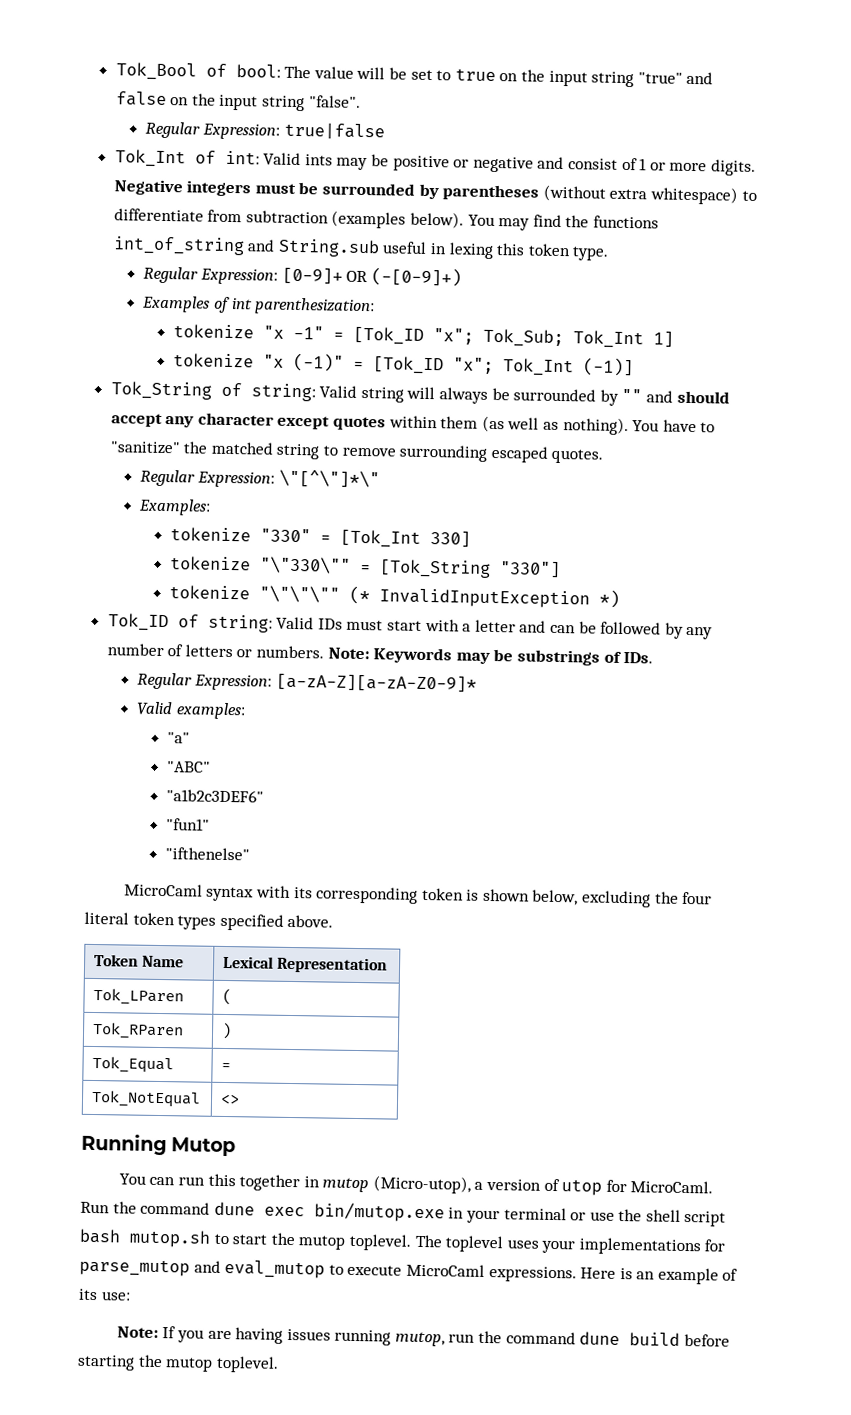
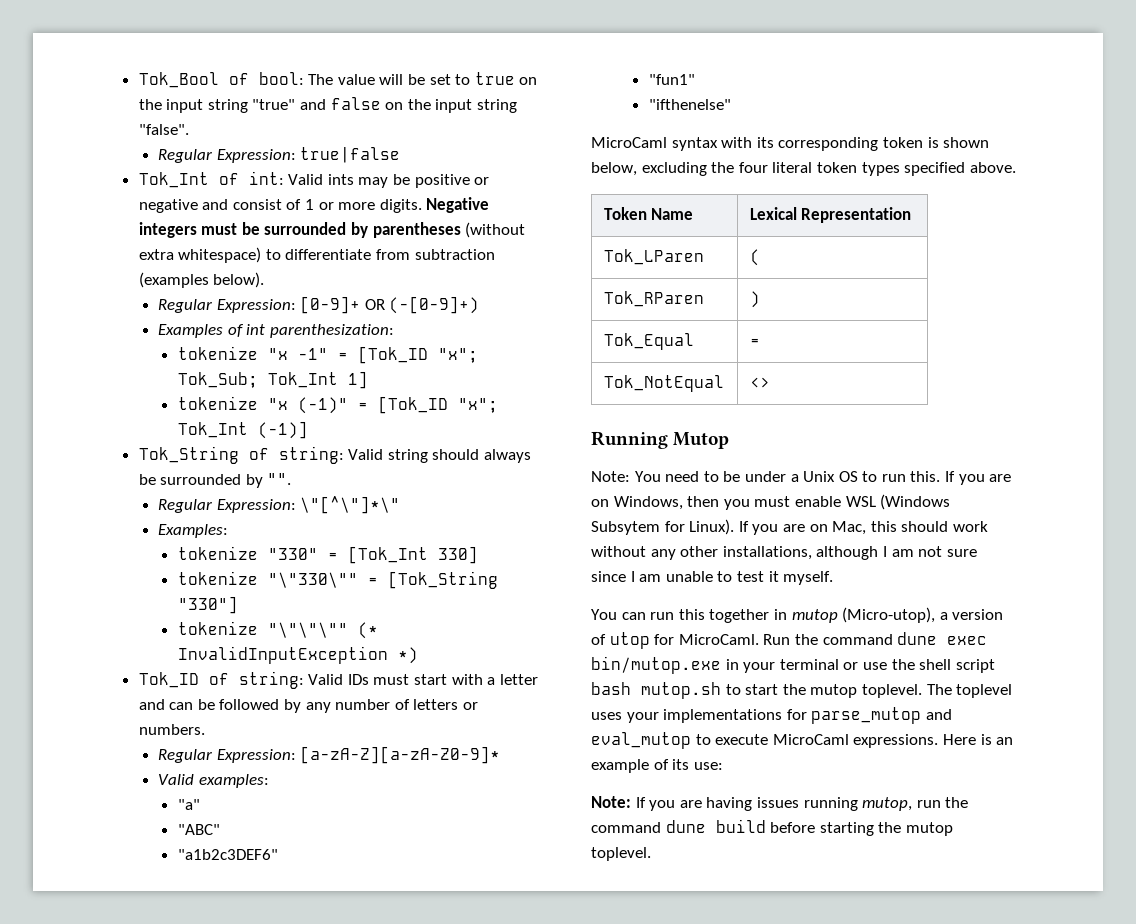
[467,214,660,231] [112,236,610,261] You may find the functions int_of_string and String.sub useful in lexing this token type. -> (265, 280) none
[406,386,436,400] will -> [432,449,480,460] should
[621,388,730,404] [110,412,716,436] [109,441,604,464] "" and should accept any character except quotes within them (as well as nothing). You have to "sanitize" the matched string to remove surrounding escaped quotes. -> [267,473,292,485] "".
[327,647,654,666] Note: Keywords may be substrings of IDs. -> (205, 729) none
(237, 1147) none -> [591,471,1012,485] [591,494,951,510] [591,519,988,535] [591,546,977,560] [591,571,834,585] // Note: You need to be under a Unix OS to run this. If you are on Windows, then you must enable WSL (Windows Subsytem for Linux). If you are on Mac, this should work without any other installations, although I am not sure since I am unable to test it myself.

